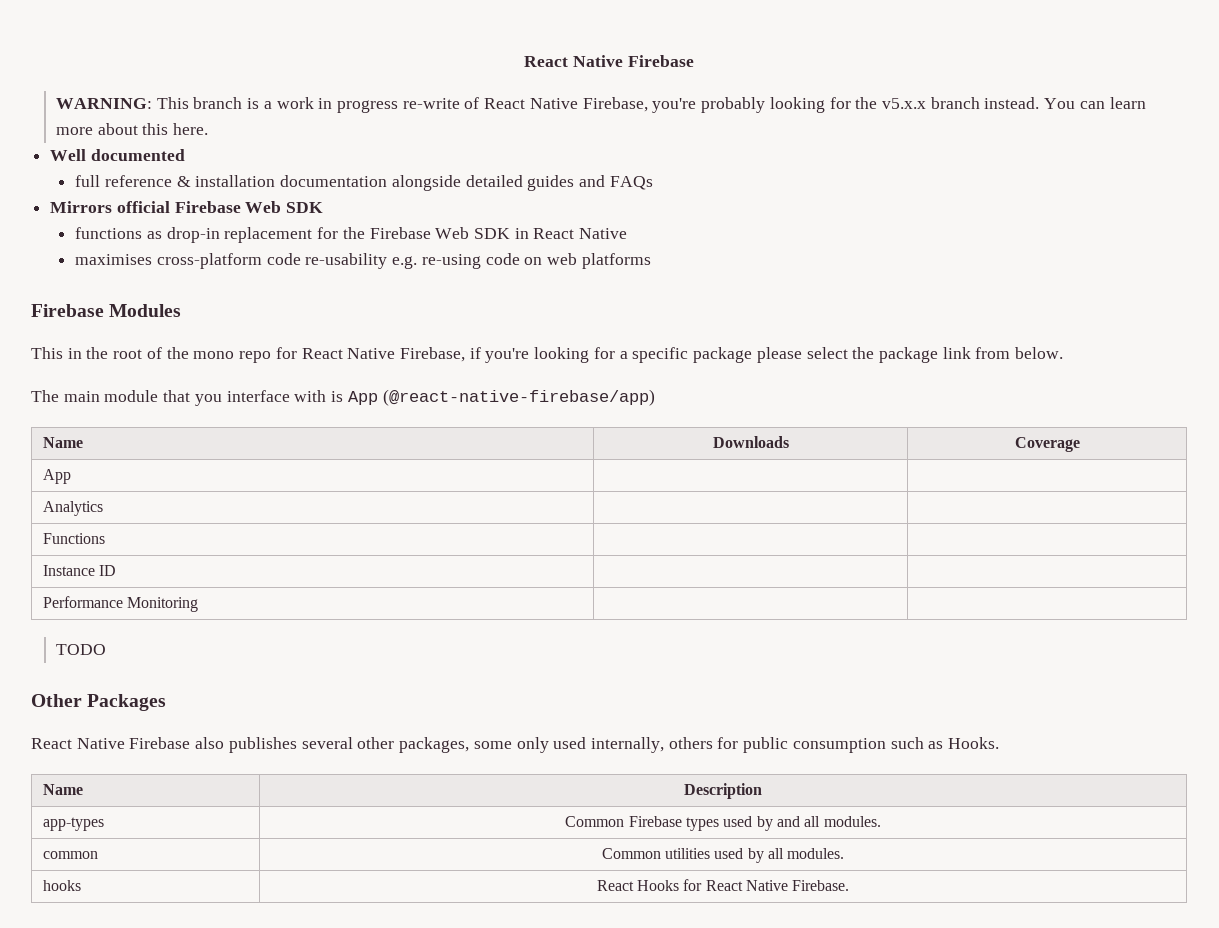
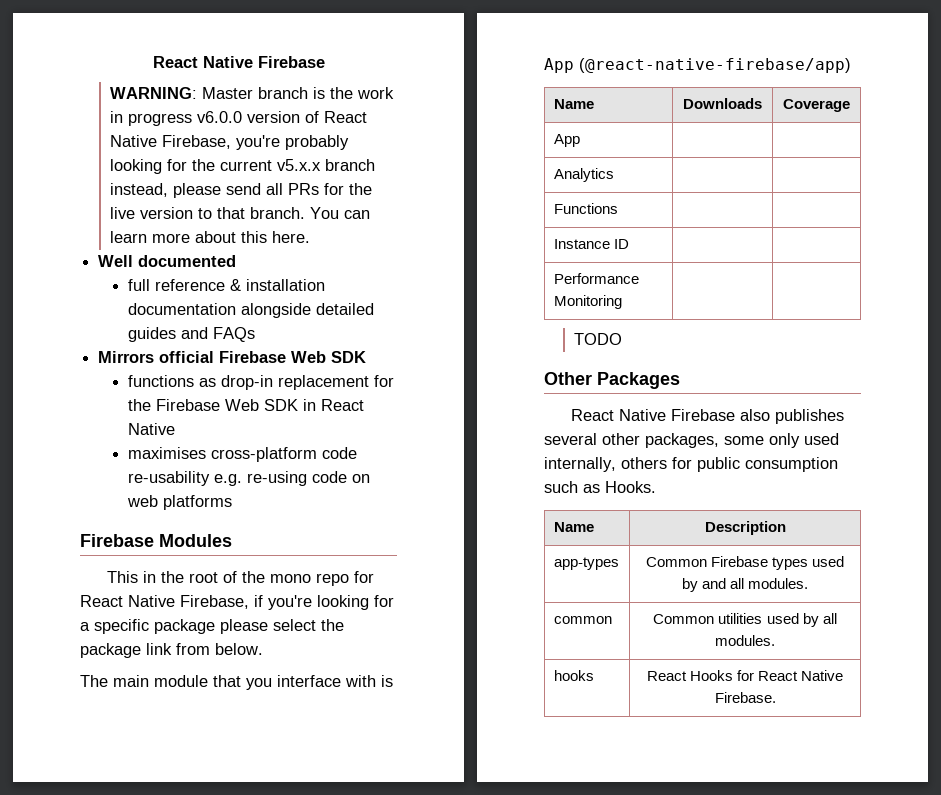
[156,97,189,109] This -> [202,87,254,99] Master
[263,101,272,109] a -> [330,87,354,99] the
[402,98,460,109] re-write -> [197,111,301,123] v6.0.0 version
(878, 103) none -> [220,160,273,171] current
[984,97,1040,109] instead. -> [110,183,373,198] [110,207,306,219] instead, please send all PRs for the live version to that branch.

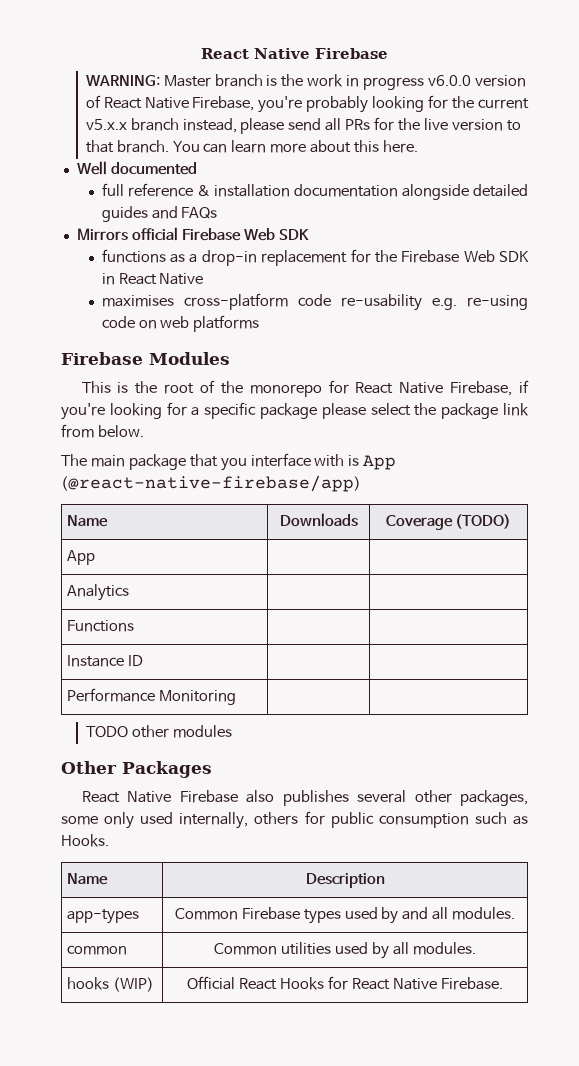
(217, 382) none -> [189,254,198,263] a
[143,571,157,583] in -> [117,382,129,393] is
[270,573,350,586] mono repo -> [249,384,322,397] monorepo
[154,675,208,687] module -> [128,454,186,470] package
(850, 105) none -> [455,514,512,529] (TODO)
(623, 339) none -> [131,725,232,738] other modules
(594, 675) | -> [112,977,154,992] [187,976,236,990] (WIP) | Official

